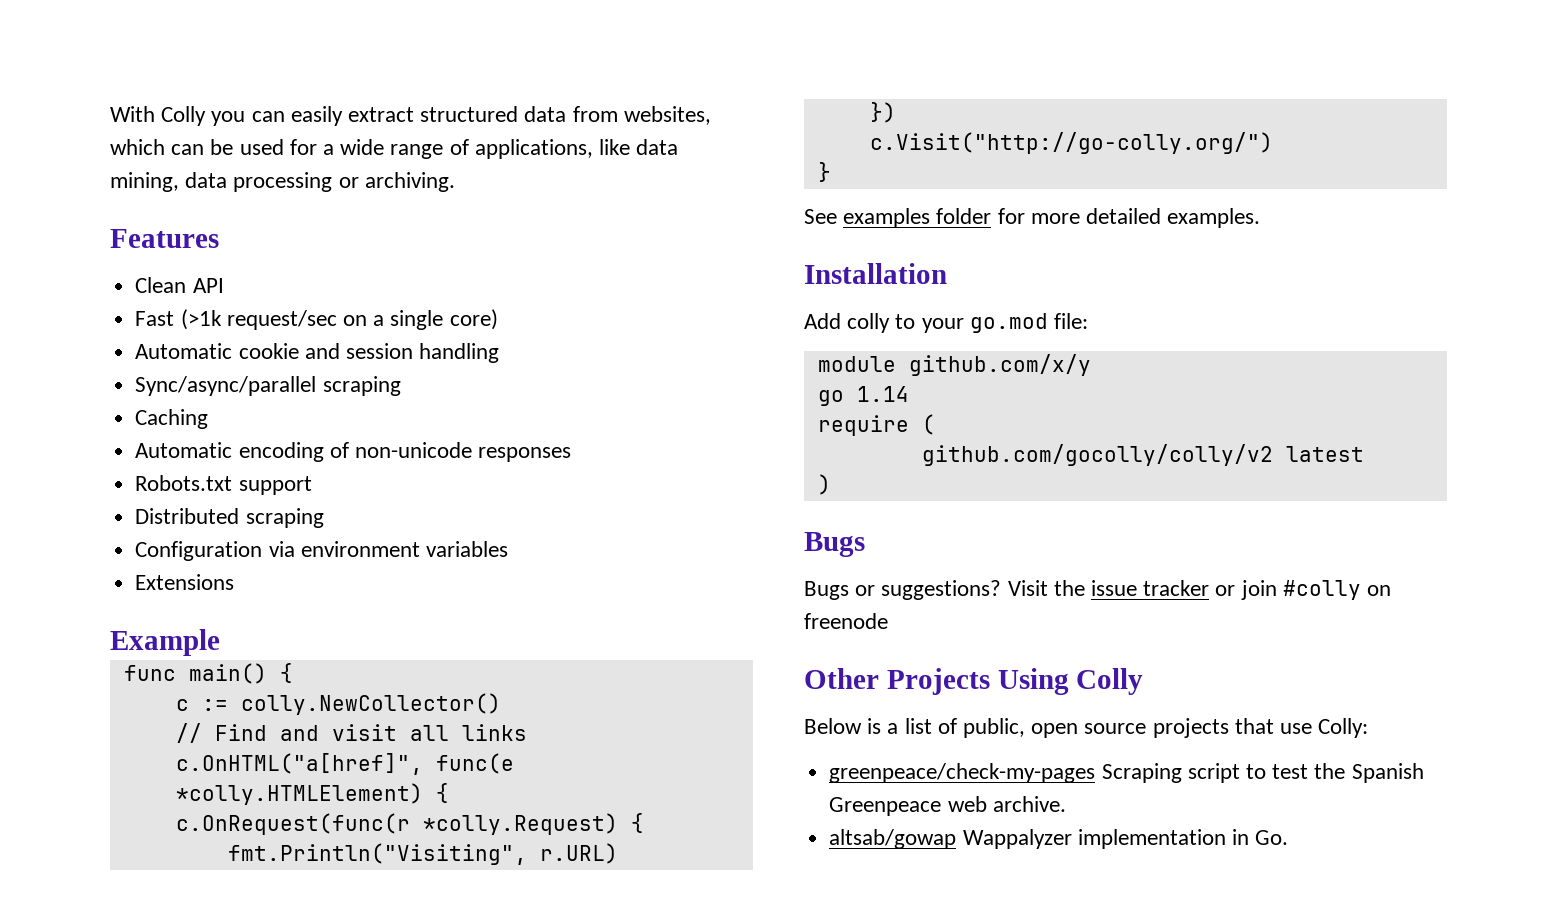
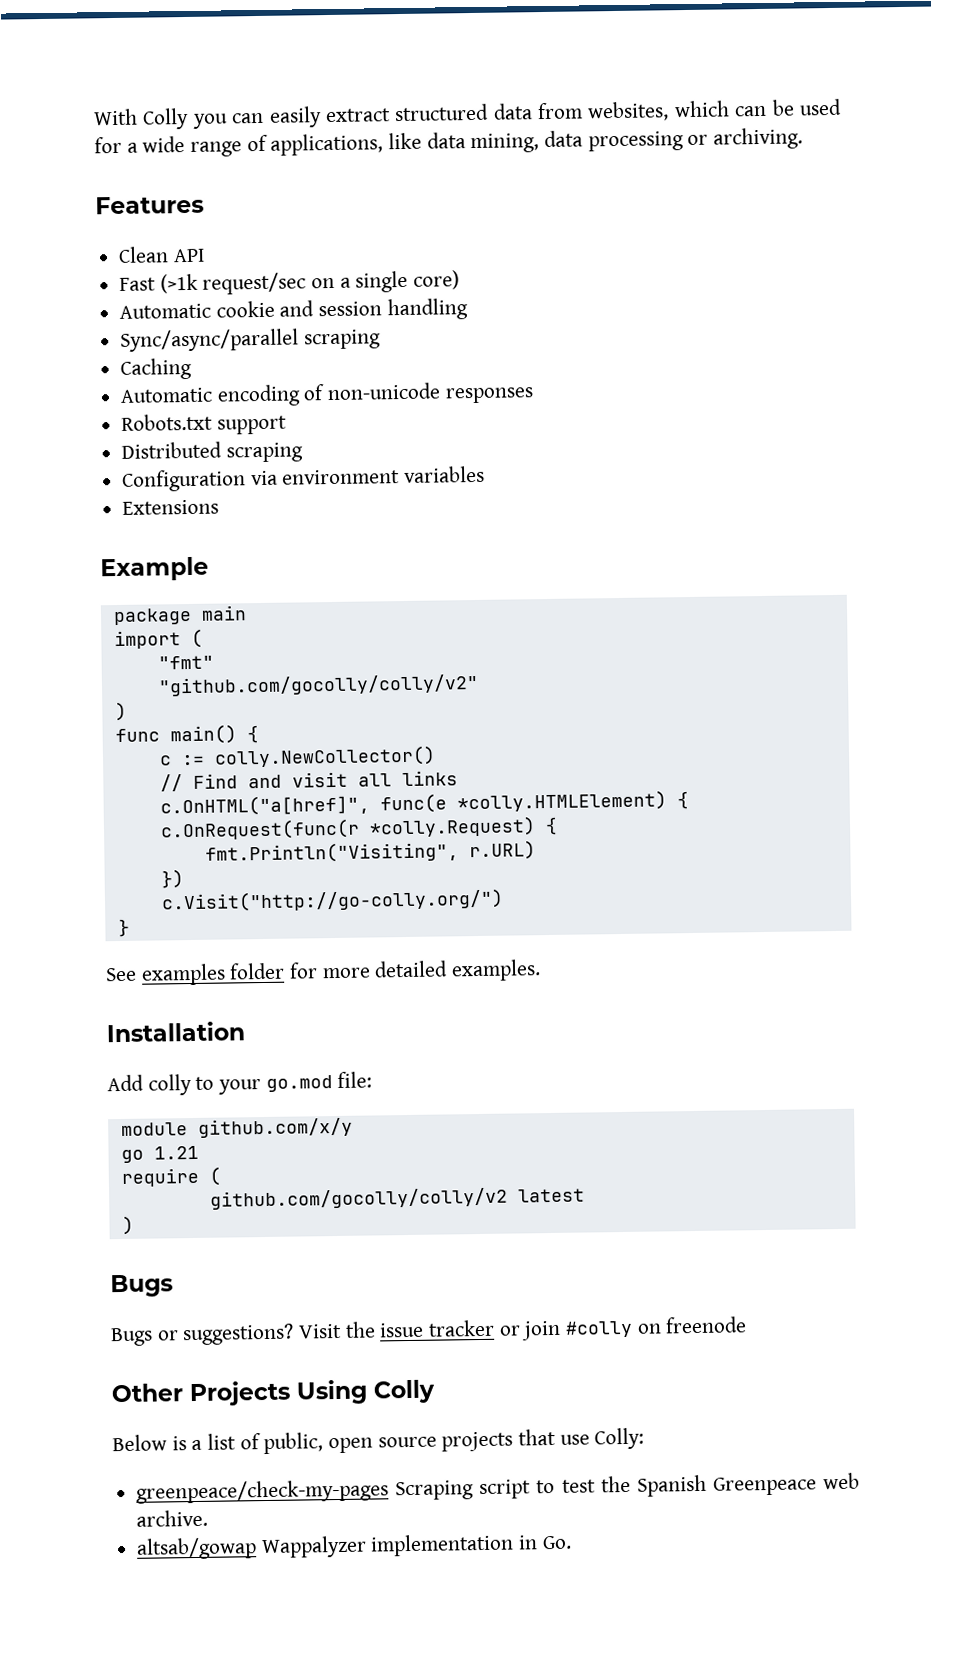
(220, 642) none -> [112,605,247,626] [113,628,203,650] [157,655,214,670] [157,673,479,697] [114,701,127,722] // package main // import ( // "fmt" // "github.com/gocolly/colly/v2" // )
[856,386,909,402] 1.14 -> [153,1145,199,1160] 1.21

